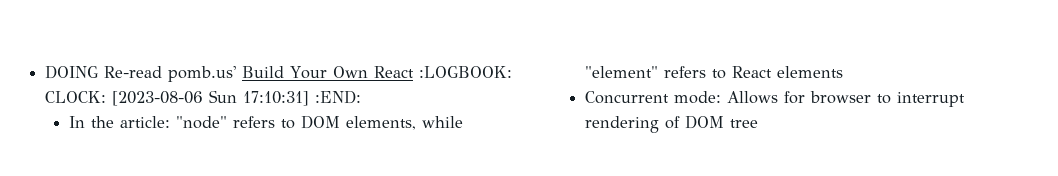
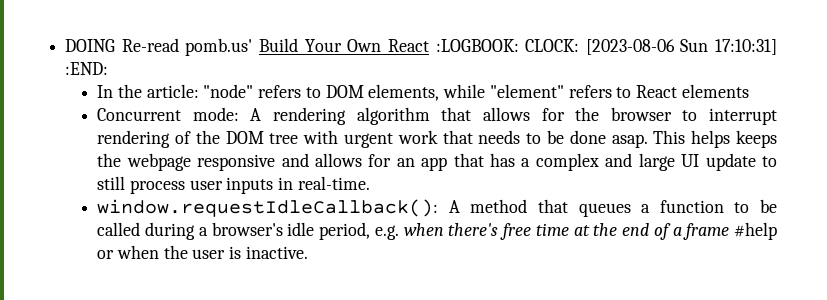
[726,91,805,104] Allows for -> [250,107,600,125] A rendering algorithm that allows for the
(680, 122) none -> [195,130,220,144] the
(758, 123) none -> [303,130,778,148] [97,153,778,171] [97,176,370,194] [97,199,777,217] [97,222,777,240] [97,245,308,259] with urgent work that needs to be done asap. This helps keeps the webpage responsive and allows for an app that has a complex and large UI update to still process user inputs in real-time. // window.requestIdleCallback(): A method that queues a function to be called during a browser's idle period, e.g. when there's free time at the end of a frame #help or when the user is inactive.

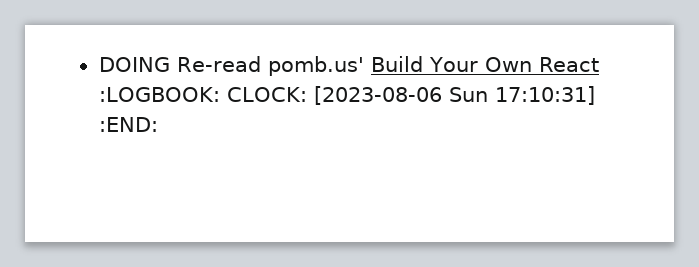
[97,84,749,101] [97,107,778,125] [97,130,778,148] [97,153,778,171] [97,176,370,194] [97,199,777,217] [97,222,777,240] [97,245,308,259] // In the article: "node" refers to DOM elements, while "element" refers to React elements // Concurrent mode: A rendering algorithm that allows for the browser to interrupt rendering of the DOM tree with urgent work that needs to be done asap. This helps keeps the webpage responsive and allows for an app that has a complex and large UI update to still process user inputs in real-time. // window.requestIdleCallback(): A method that queues a function to be called during a browser's idle period, e.g. when there's free time at the end of a frame #help or when the user is inactive. -> (158, 124) none

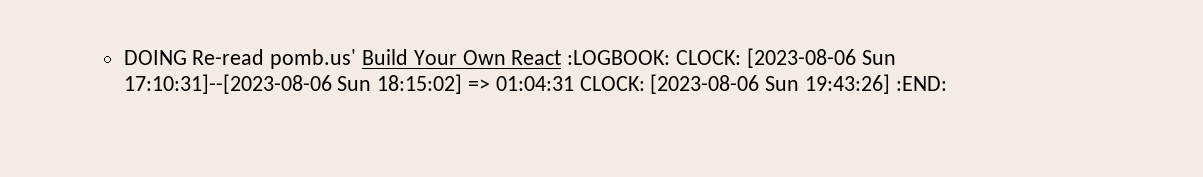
[494,86,595,105] 17:10:31] -> [123,74,891,94] 17:10:31]--[2023-08-06 Sun 18:15:02] => 01:04:31 CLOCK: [2023-08-06 Sun 19:43:26]

